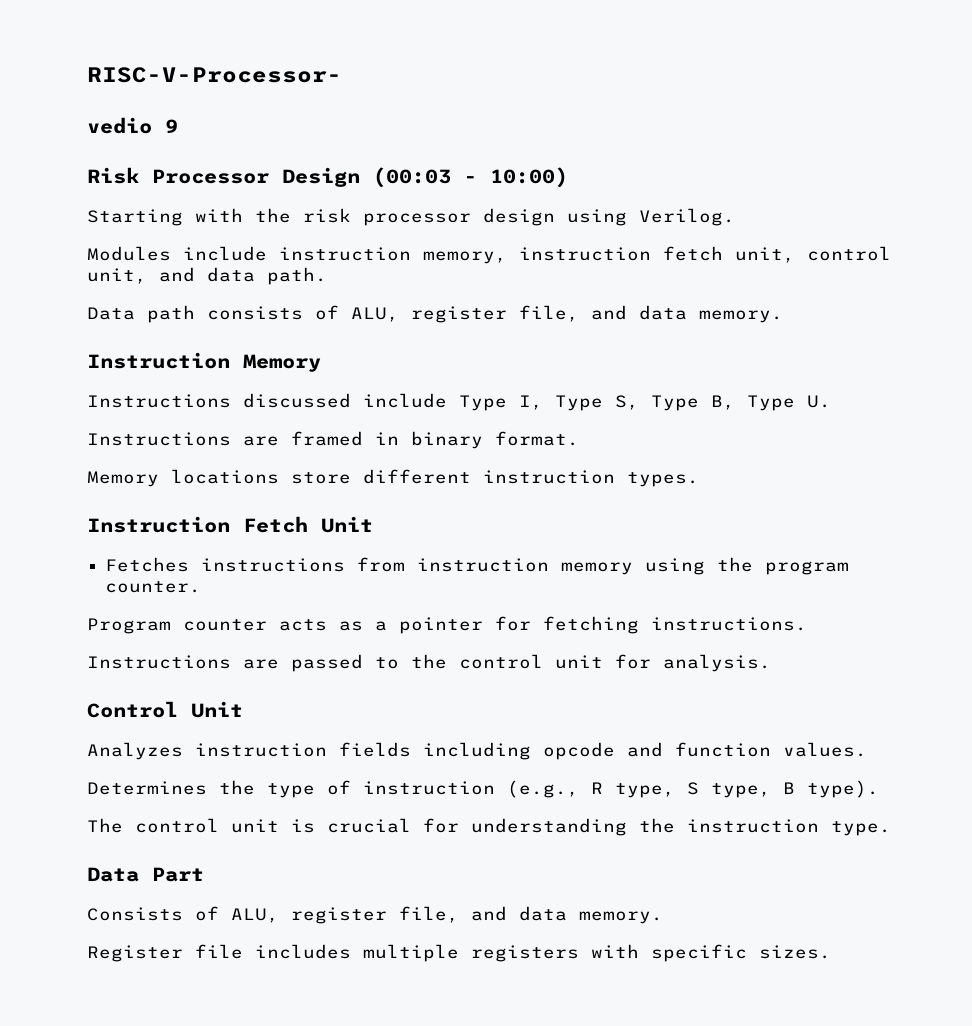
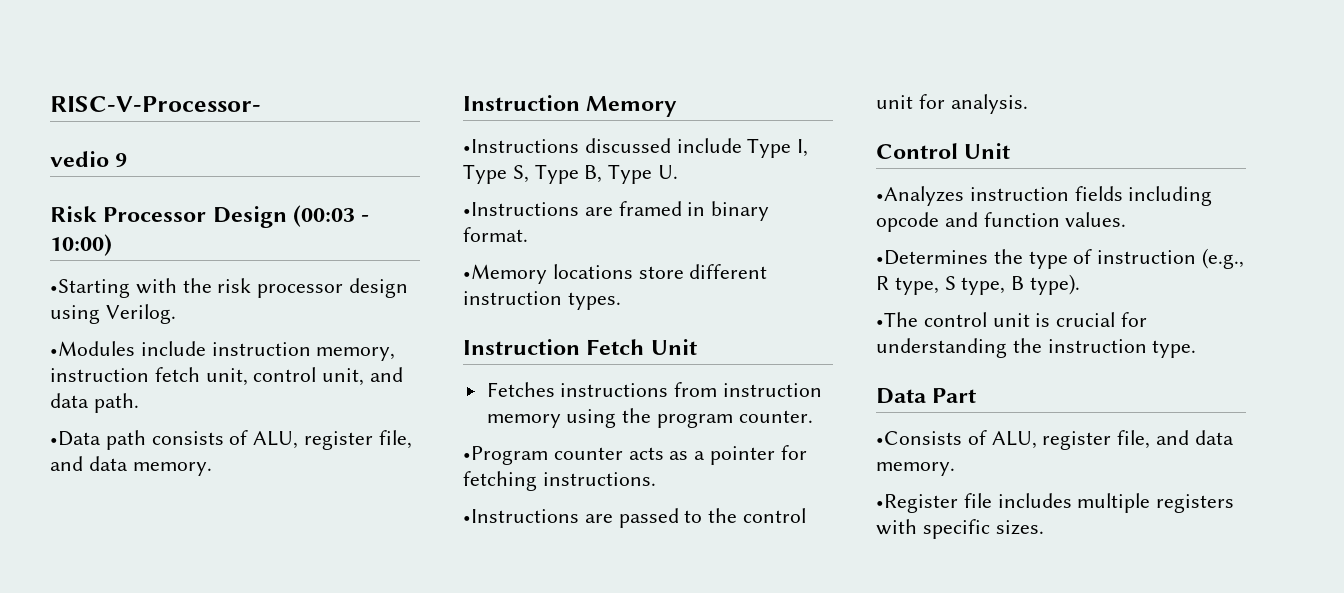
[87,209,183,226] Starting -> [50,279,130,298] •Starting
[87,246,171,261] Modules -> [50,341,135,356] •Modules
[87,307,135,320] Data -> [50,431,101,446] •Data
[87,394,231,408] Instructions -> [463,139,579,153] •Instructions
[87,432,231,446] Instructions -> [463,202,579,216] •Instructions
[87,471,159,487] Memory -> [463,264,547,284] •Memory
[87,618,171,634] Program -> [463,446,548,465] •Program
[87,655,231,669] Instructions -> [463,509,579,523] •Instructions
[87,742,183,760] Analyzes -> [876,186,964,206] •Analyzes
[87,781,207,795] Determines -> [876,250,988,265] •Determines
[87,818,123,833] The -> [876,312,918,327] •The
[87,906,663,924] [87,945,183,962] Consists of ALU, register file, and data memory. // Register -> [876,430,1234,450] [876,462,955,476] [876,494,958,513] •Consists of ALU, register file, and data memory. // •Register

